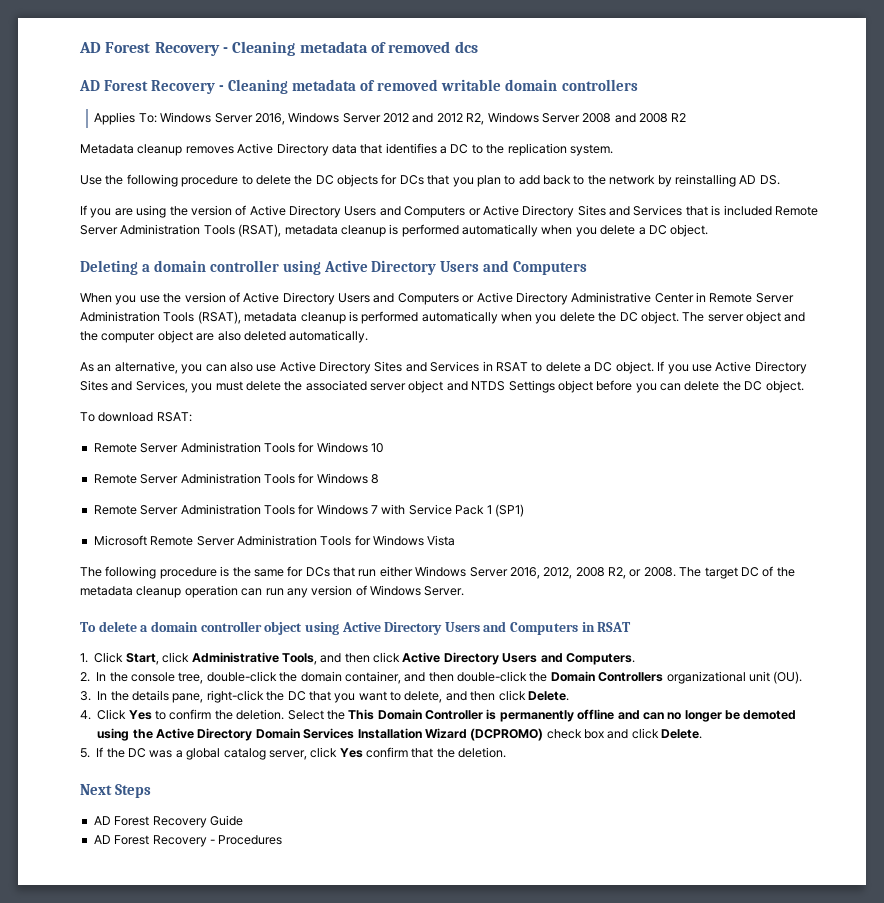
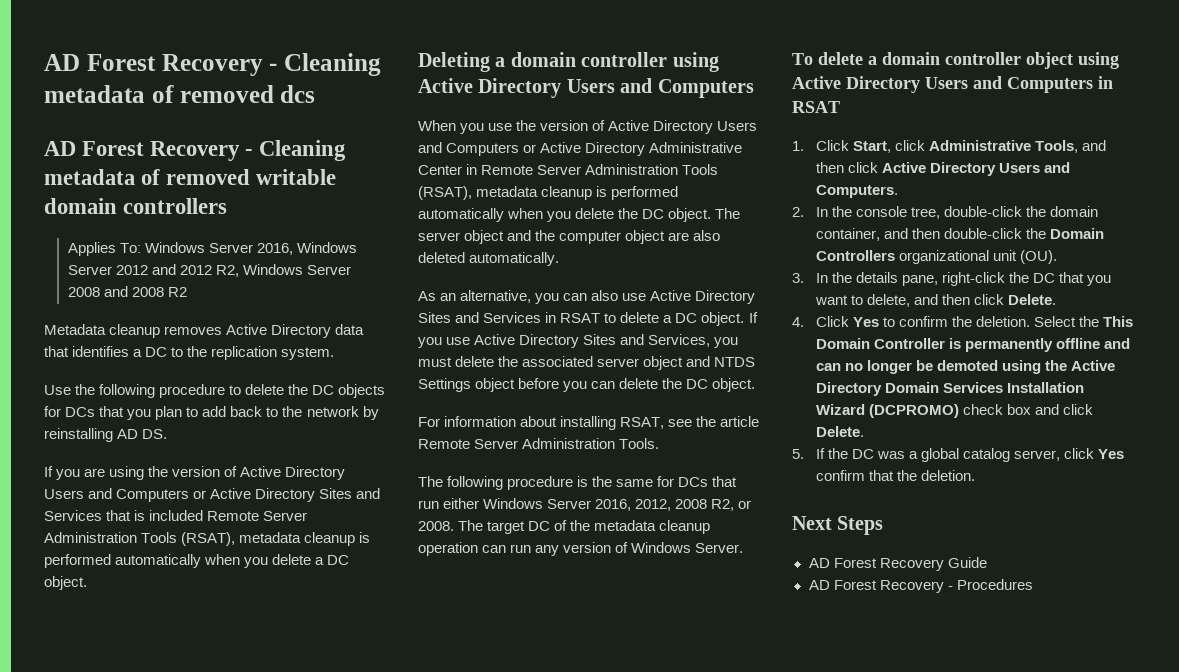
[80,412,192,422] [93,442,383,453] [93,473,379,484] [93,504,524,517] [93,535,456,546] To download RSAT: // Remote Server Administration Tools for Windows 10 // Remote Server Administration Tools for Windows 8 // Remote Server Administration Tools for Windows 7 with Service Pack 1 (SP1) // Microsoft Remote Server Administration Tools for Windows Vista -> [418,416,760,430] [418,438,660,449] For information about installing RSAT, see the article Remote Server Administration Tools.

